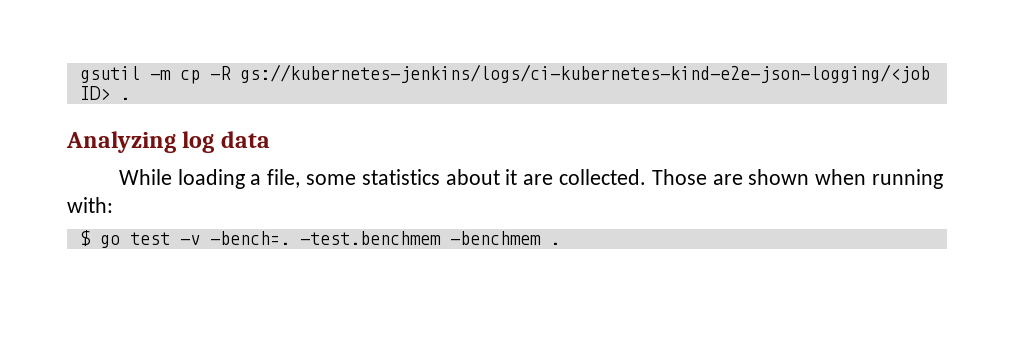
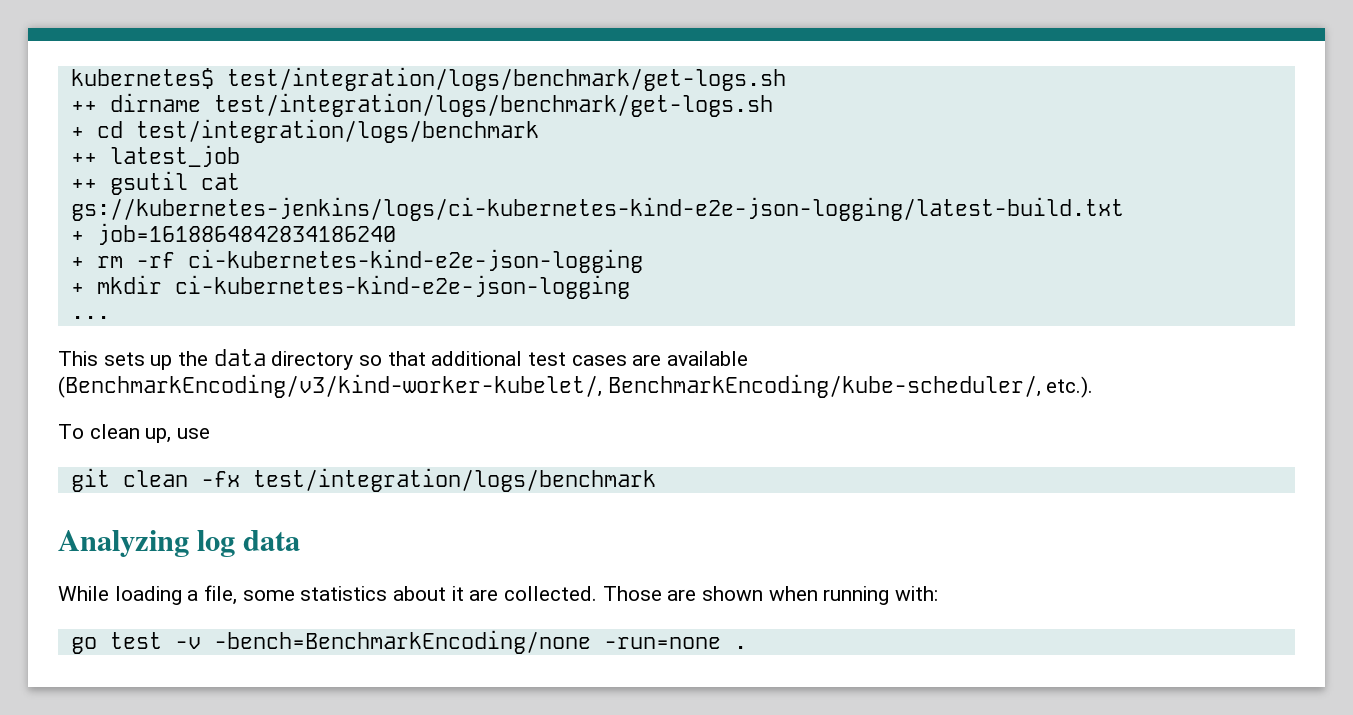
[79,64,930,84] [79,86,130,100] gsutil -m cp -R gs://kubernetes-jenkins/logs/ci-kubernetes-kind-e2e-json-logging/<job ID> . -> [70,67,786,91] [70,93,773,117] [70,119,539,143] [70,145,240,167] [70,171,240,195] [70,197,1124,221] [70,223,396,245] [70,249,643,273] [70,275,630,299] [70,316,110,319] [58,349,749,370] [58,374,1094,398] [58,424,211,443] [70,468,656,492] kubernetes$ test/integration/logs/benchmark/get-logs.sh // ++ dirname test/integration/logs/benchmark/get-logs.sh // + cd test/integration/logs/benchmark // ++ latest_job // ++ gsutil cat gs://kubernetes-jenkins/logs/ci-kubernetes-kind-e2e-json-logging/latest-build.txt // + job=1618864842834186240 // + rm -rf ci-kubernetes-kind-e2e-json-logging // + mkdir ci-kubernetes-kind-e2e-json-logging // ... // This sets up the data directory so that additional test cases are available (BenchmarkEncoding/v3/kind-worker-kubelet/, BenchmarkEncoding/kube-scheduler/, etc.). // To clean up, use // git clean -fx test/integration/logs/benchmark
[79,230,91,246] $ -> (939, 593) none
[209,231,541,245] -bench=. -test.benchmem -benchmem -> [213,630,721,654] -bench=BenchmarkEncoding/none -run=none

